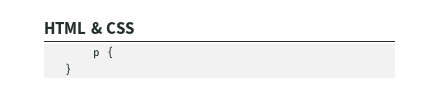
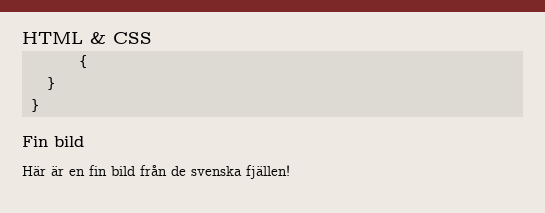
[92,50,100,59] p -> (152, 38) none
(72, 69) none -> [30,99,39,112] [22,136,84,147] [22,165,290,179] // } // Fin bild // Här är en fin bild från de svenska fjällen!

